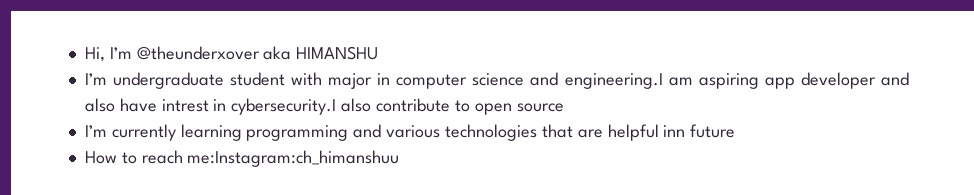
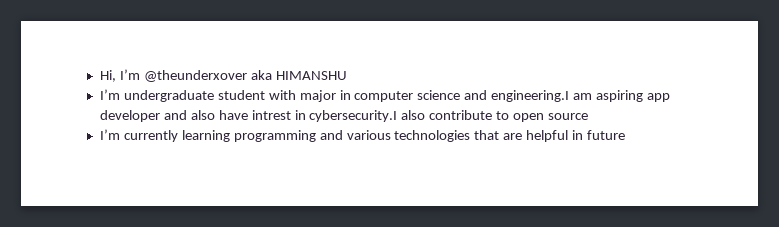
[663,125,686,137] inn -> [572,130,584,140] in
[84,150,400,167] // How to reach me:Instagram:ch_himanshuu -> (626, 135) none

